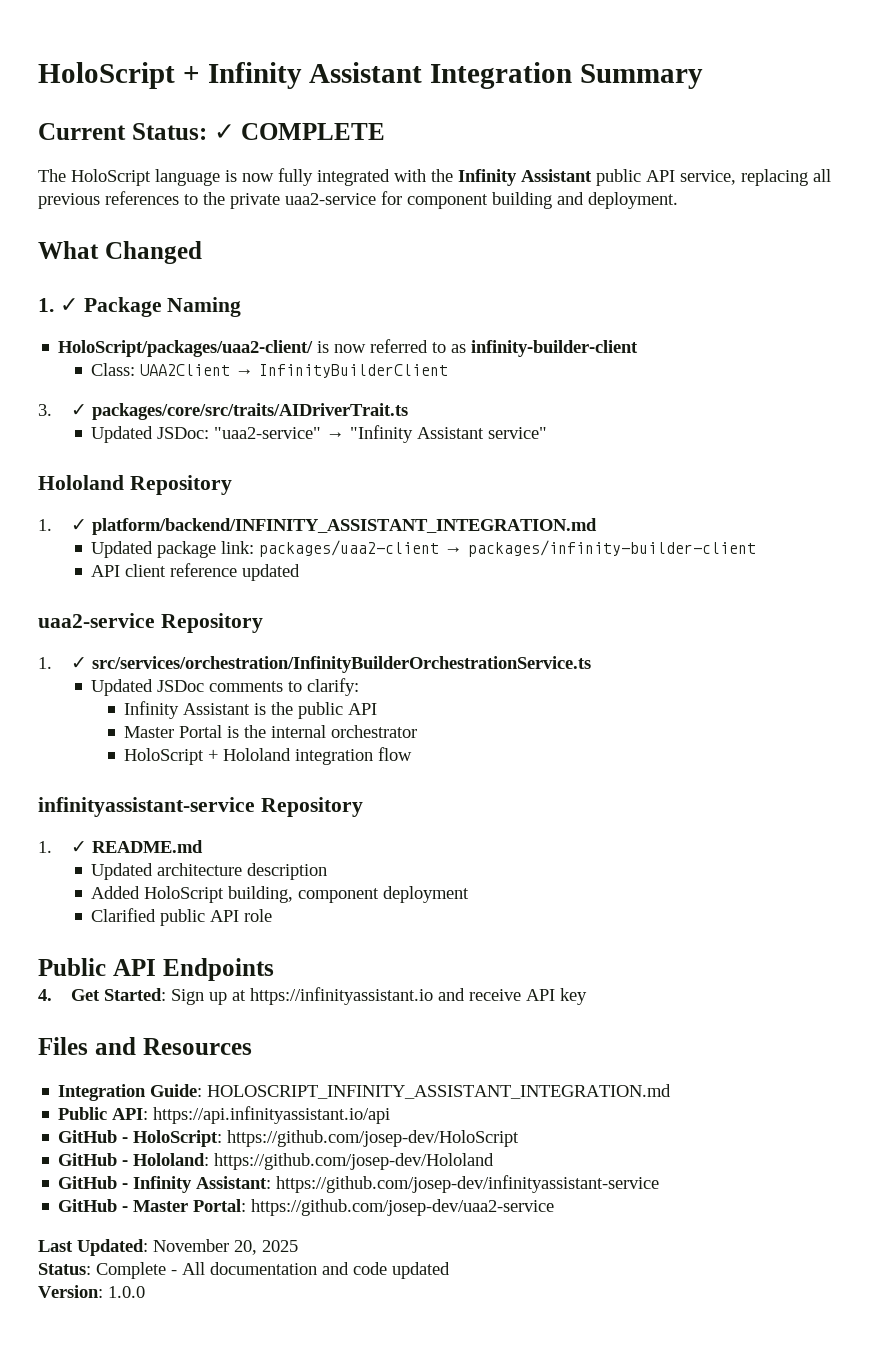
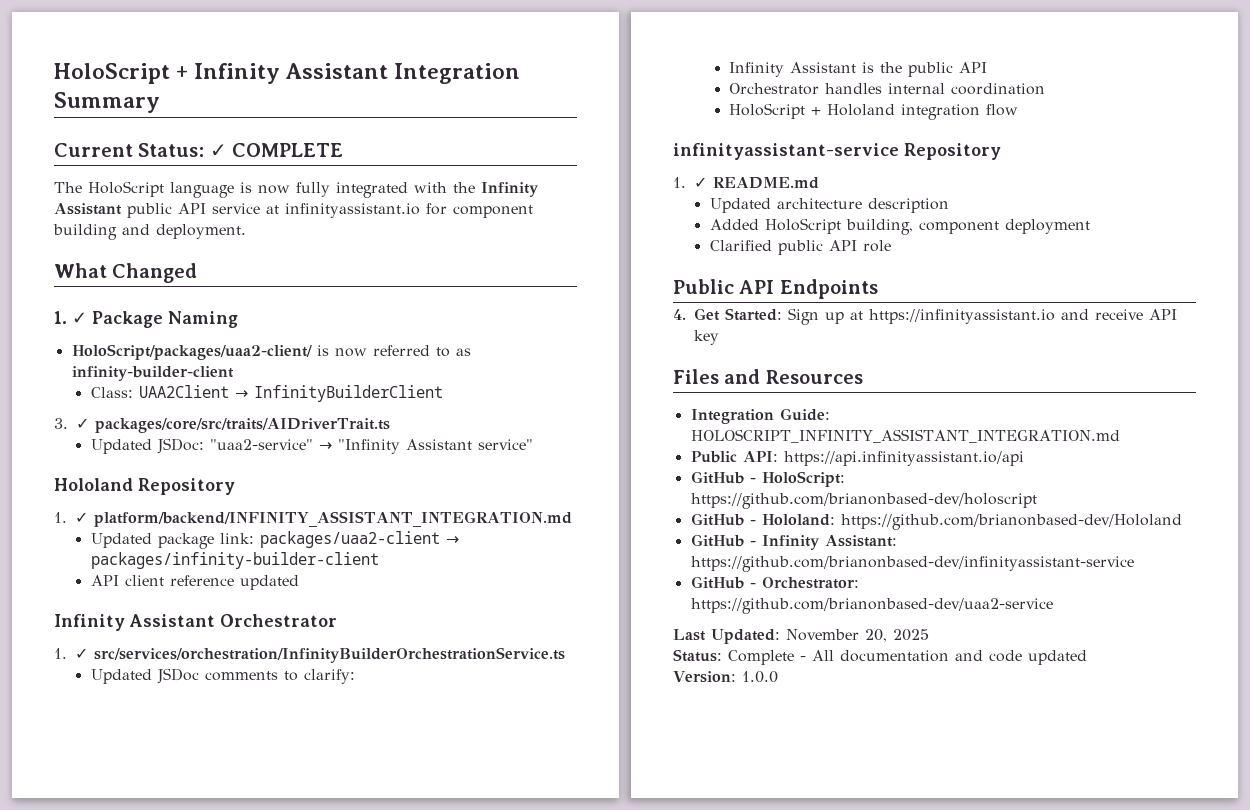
[680,169,831,186] [38,191,376,209] service, replacing all previous references to the private uaa2-service -> [212,203,420,218] service at infinityassistant.io
[38,613,263,633] uaa2-service Repository -> [54,614,337,631] Infinity Assistant Orchestrator
[124,725,418,738] Master Portal is the internal orchestrator -> [729,83,1046,95] Orchestrator handles internal coordination
[227,1130,520,1147] https://github.com/josep-dev/HoloScript -> [690,493,1037,509] https://github.com/brianonbased-dev/holoscript
[214,1153,495,1170] https://github.com/josep-dev/Hololand -> [840,514,1182,530] https://github.com/brianonbased-dev/Hololand
[276,1175,660,1193] [58,1199,555,1216] https://github.com/josep-dev/infinityassistant-service // GitHub - Master Portal: https://github.com/josep-dev/uaa2-service -> [690,556,1134,572] [690,576,859,589] [690,598,1053,614] https://github.com/brianonbased-dev/infinityassistant-service // GitHub - Orchestrator: https://github.com/brianonbased-dev/uaa2-service

